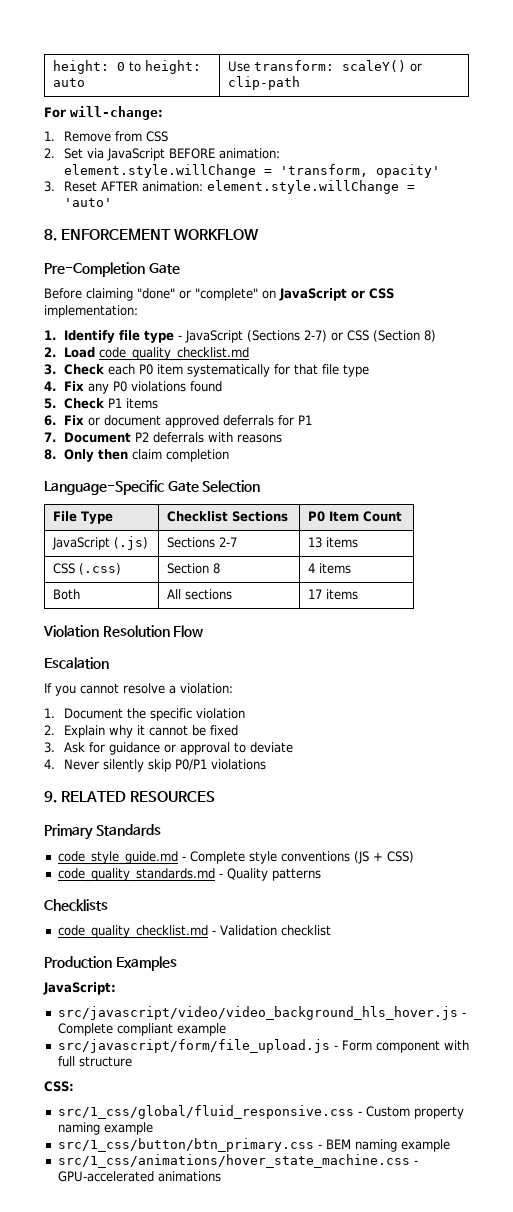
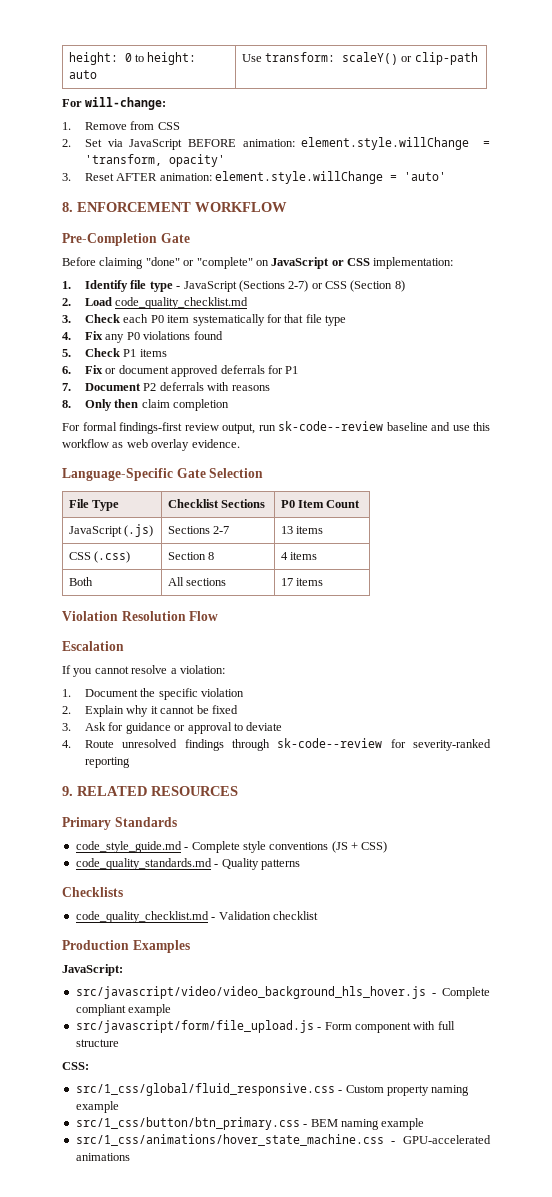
(230, 455) none -> [62,421,490,434] [62,439,240,451] // For formal findings-first review output, run sk-code--review baseline and use this workflow as web overlay evidence.
[64,759,267,772] Never silently skip P0/P1 violations -> [85,738,491,751] [85,757,131,768] Route unresolved findings through sk-code--review for severity-ranked reporting

